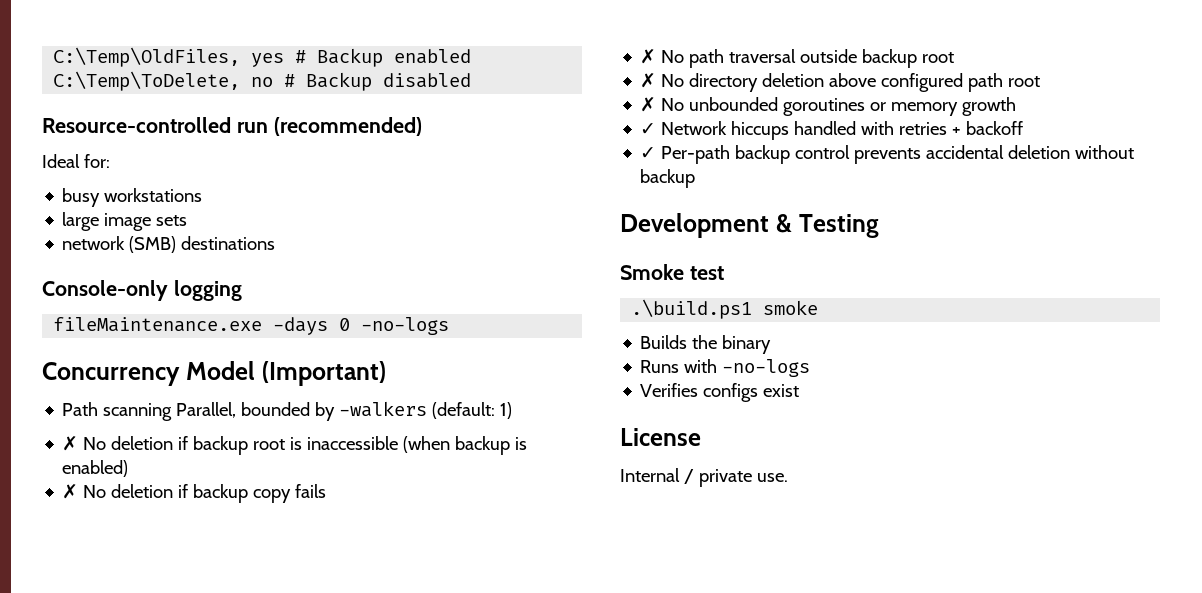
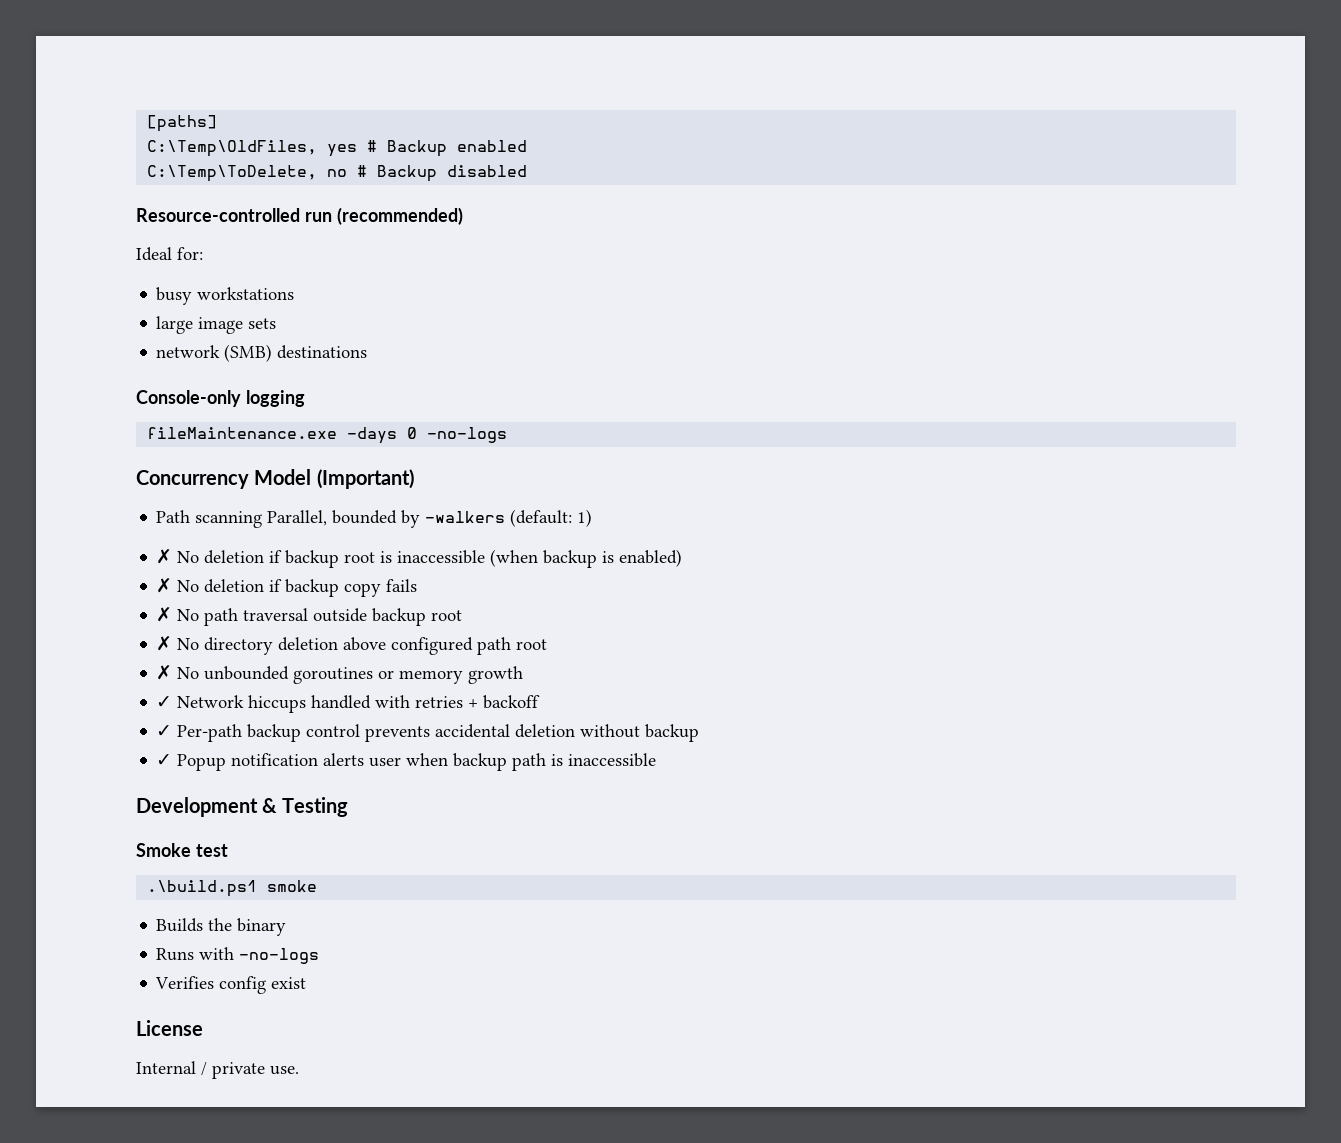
(53, 57) none -> [147,115,218,132] [paths] //
(696, 178) none -> [156,753,657,771] // ✓ Popup notification alerts user when backup path is inaccessible
[703,383,759,402] configs -> [219,976,267,994] config

